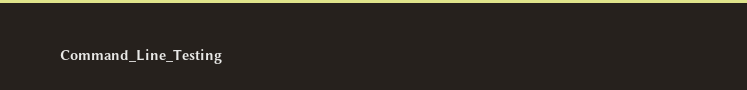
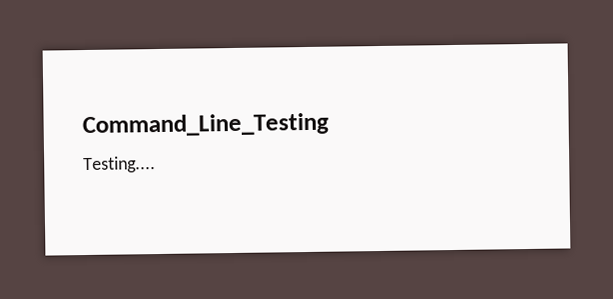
(222, 56) none -> [83,156,156,174] // Testing....

